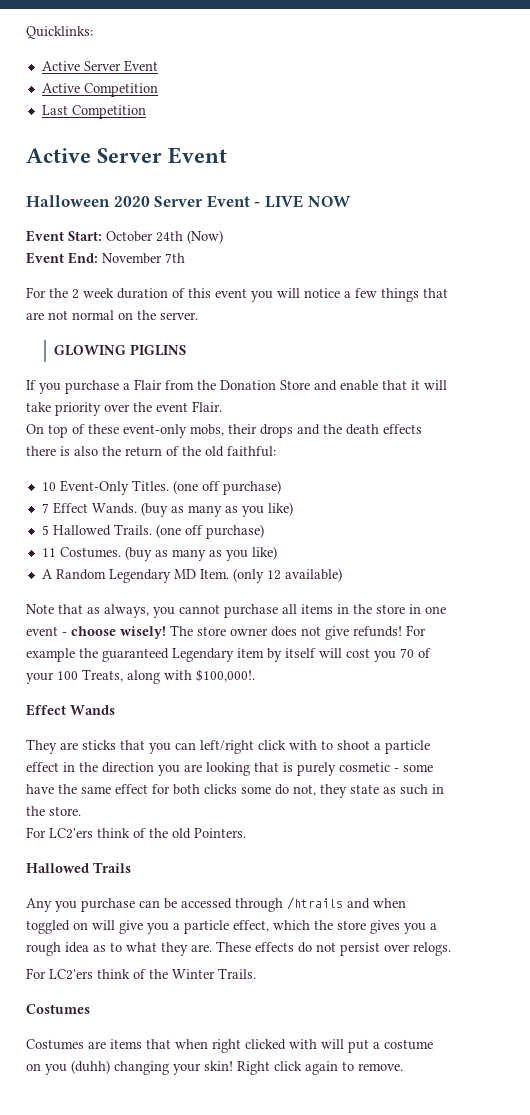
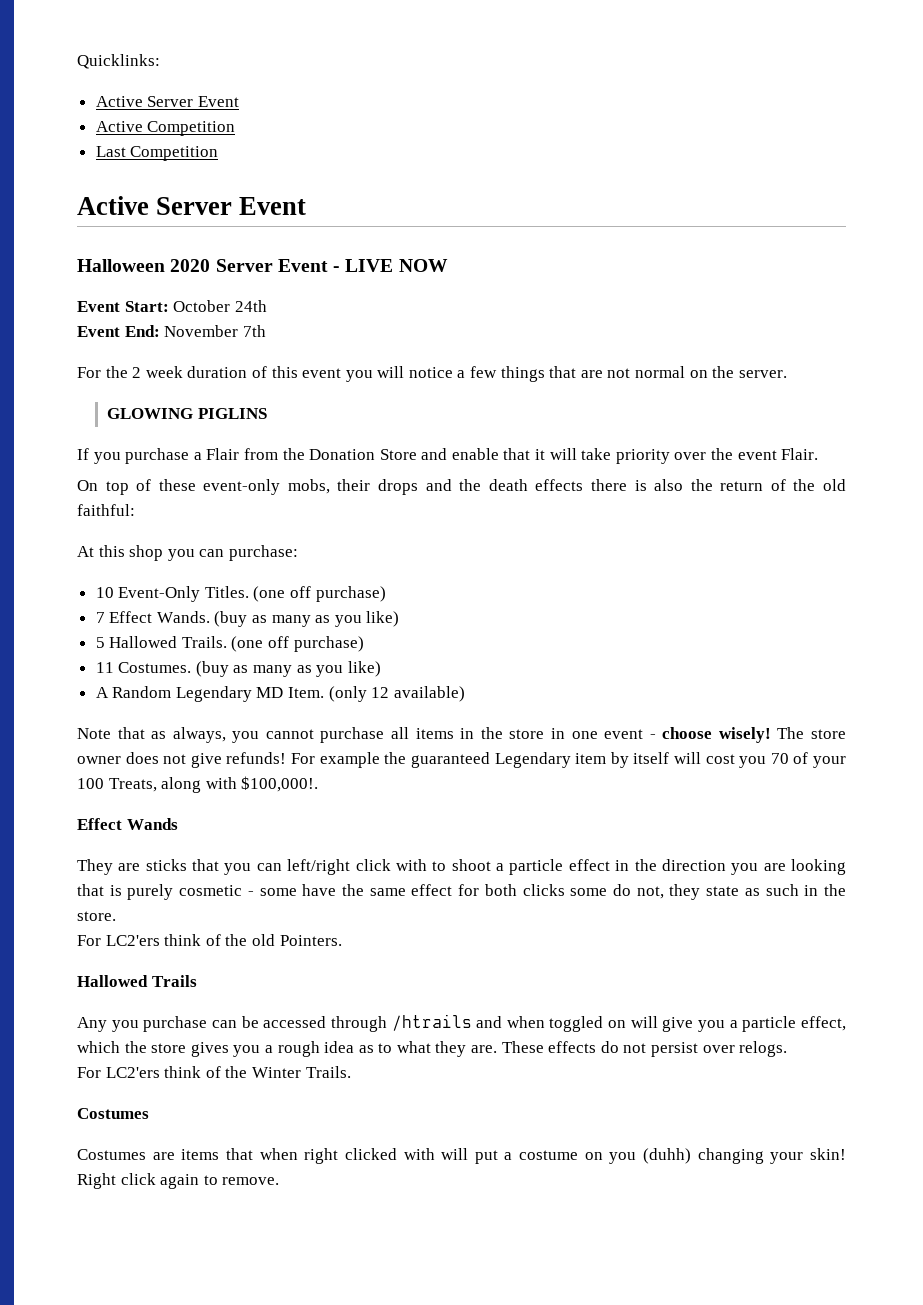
[187,230,223,244] (Now) -> (267, 306) none
(276, 451) none -> [77,545,298,561] // At this shop you can purchase:

